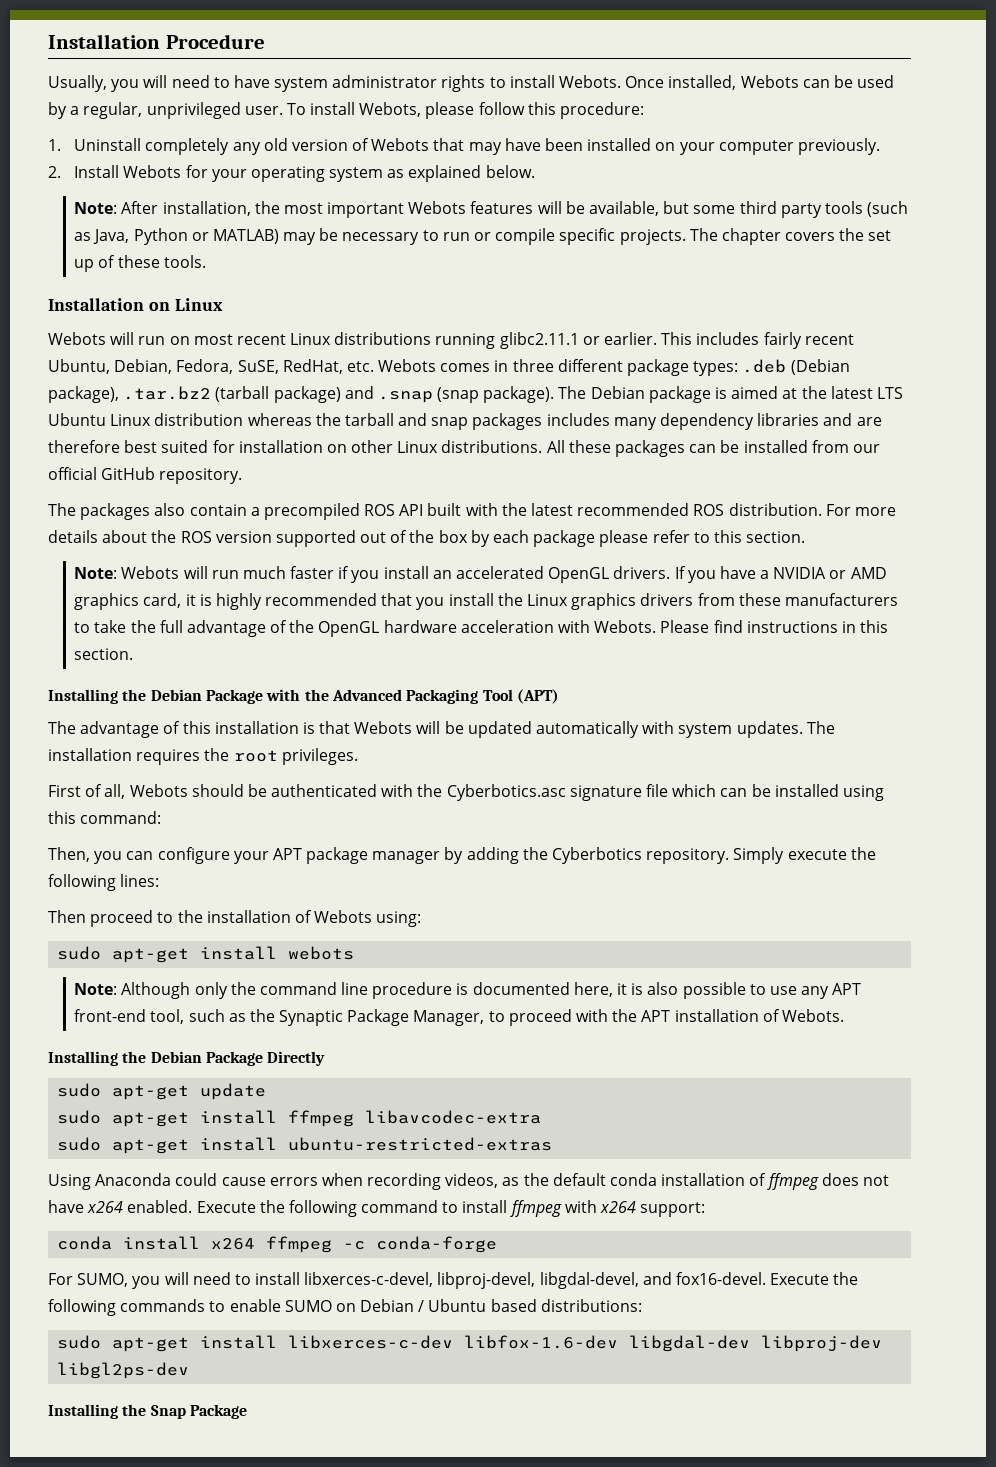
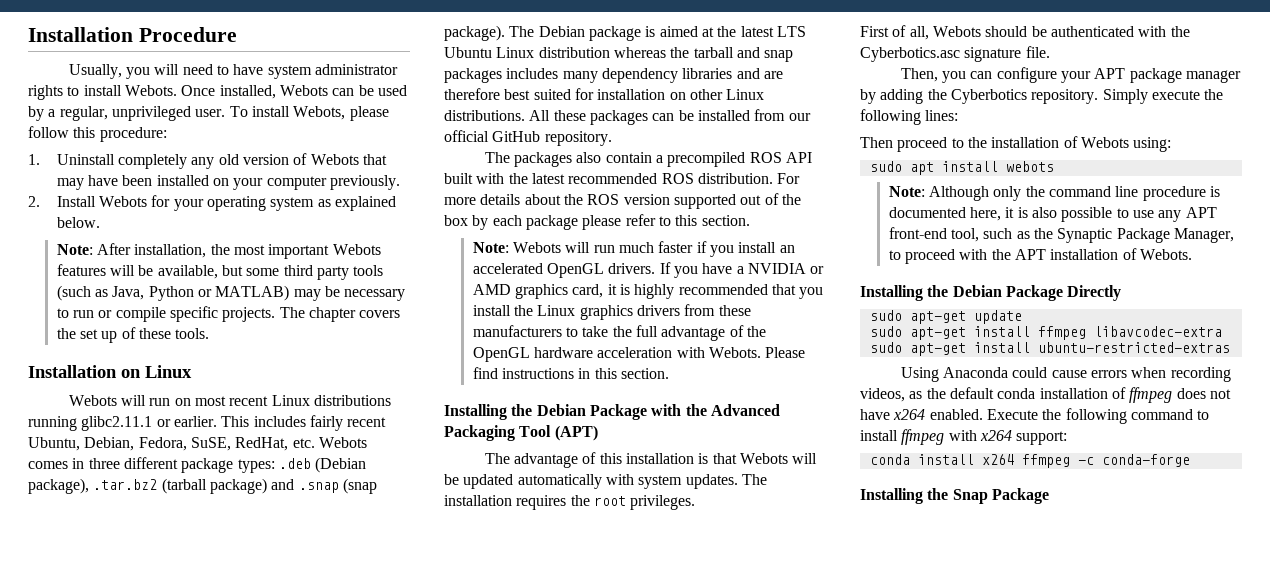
[646,784,884,801] [48,811,162,824] file which can be installed using this command: -> [1025,46,1050,58] file.
[112,948,190,963] apt-get -> [909,162,934,175] apt
[48,1272,859,1289] [48,1299,642,1316] [57,1335,883,1352] [57,1362,190,1379] // For SUMO, you will need to install libxerces-c-devel, libproj-devel, libgdal-devel, and fox16-devel. Execute the following commands to enable SUMO on Debian / Ubuntu based distributions: // sudo apt-get install libxerces-c-dev libfox-1.6-dev libgdal-dev libproj-dev libgl2ps-dev -> (1190, 460) none

